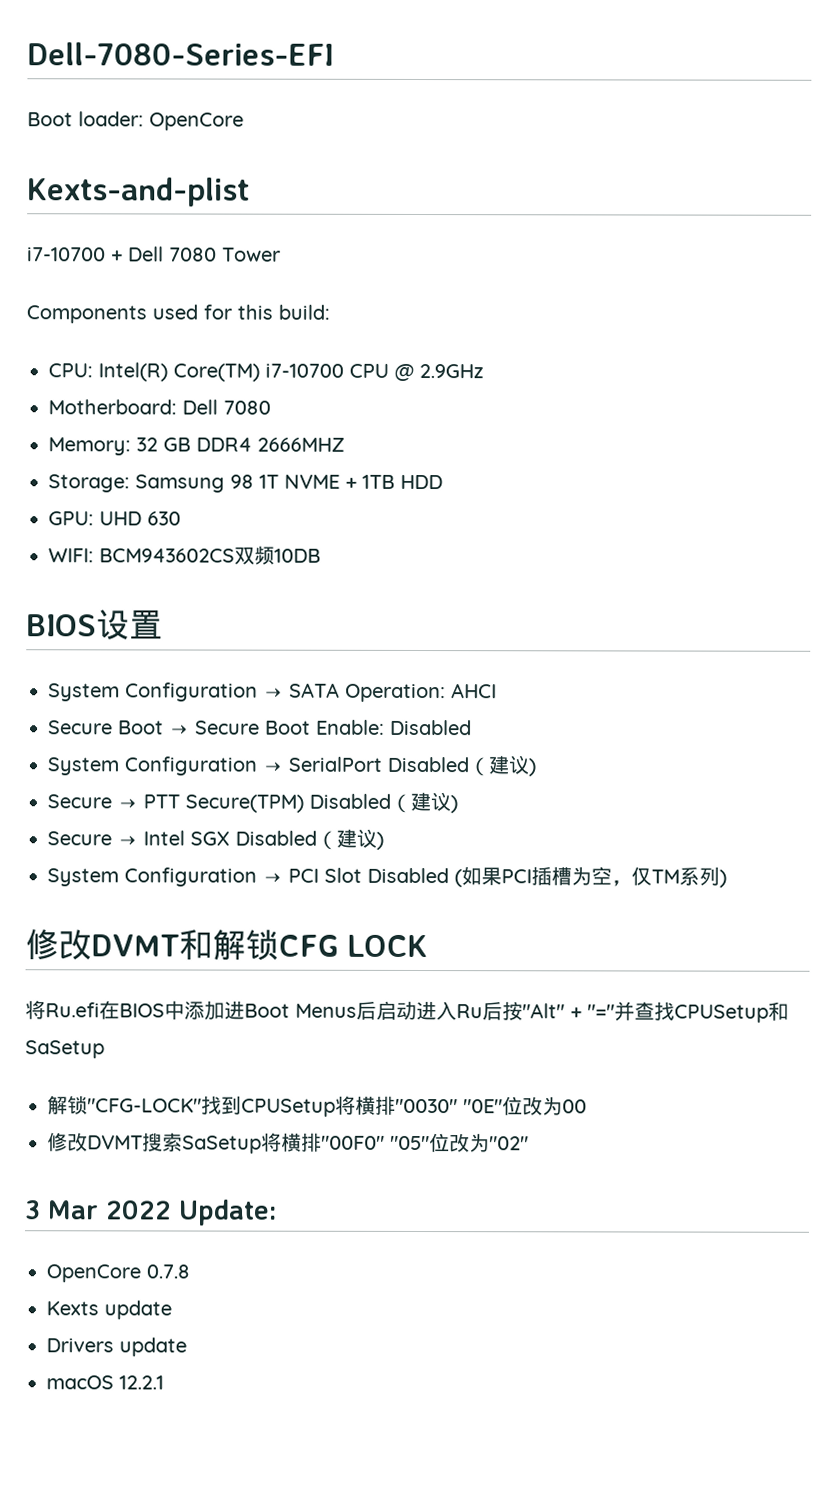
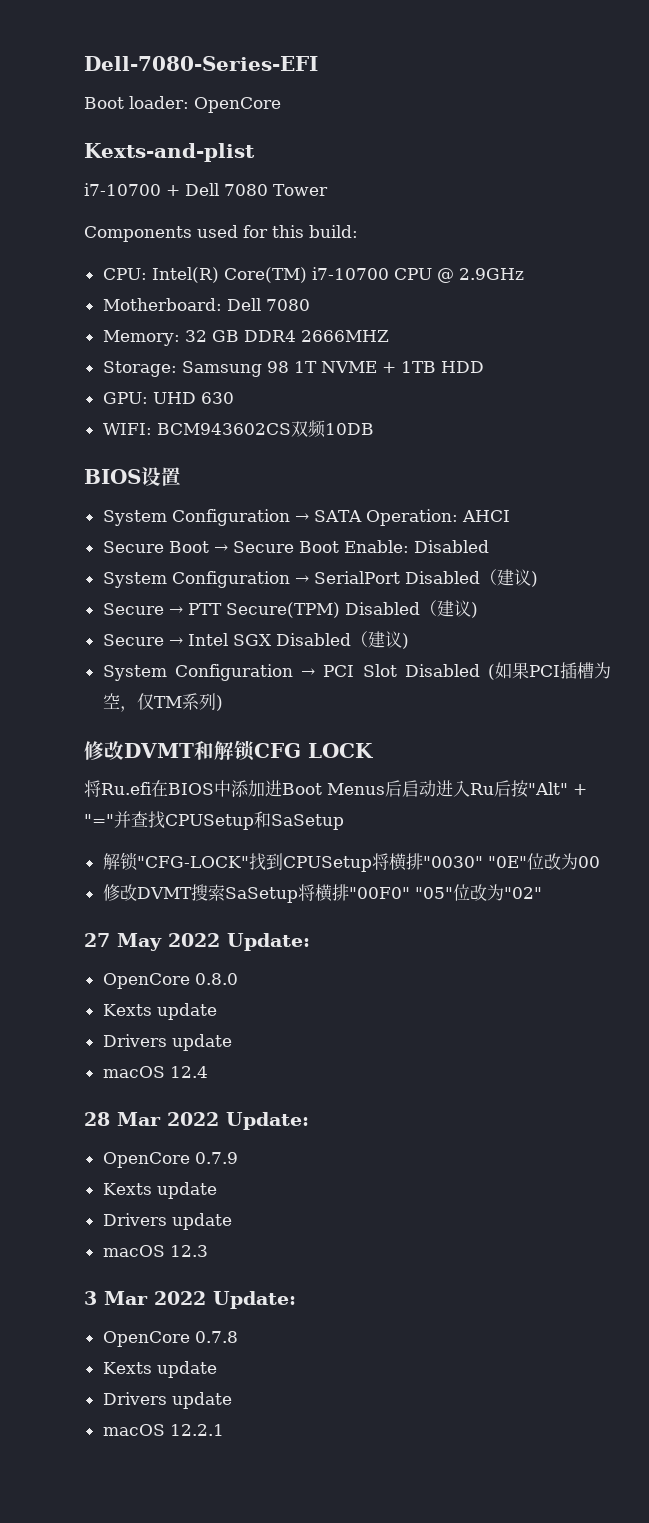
(529, 1143) none -> [84,933,310,951] [102,973,238,989] [102,1003,217,1020] [102,1034,232,1051] [102,1066,208,1078] [84,1112,309,1130] [102,1152,238,1168] [102,1182,217,1199] [102,1213,232,1230] [102,1245,208,1257] // 27 May 2022 Update: // OpenCore 0.8.0 // Kexts update // Drivers update // macOS 12.4 // 28 Mar 2022 Update: // OpenCore 0.7.9 // Kexts update // Drivers update // macOS 12.3

